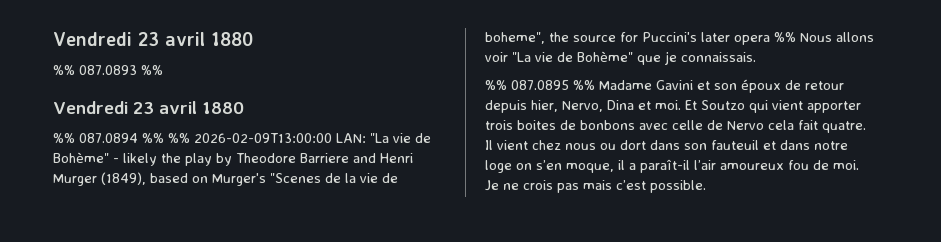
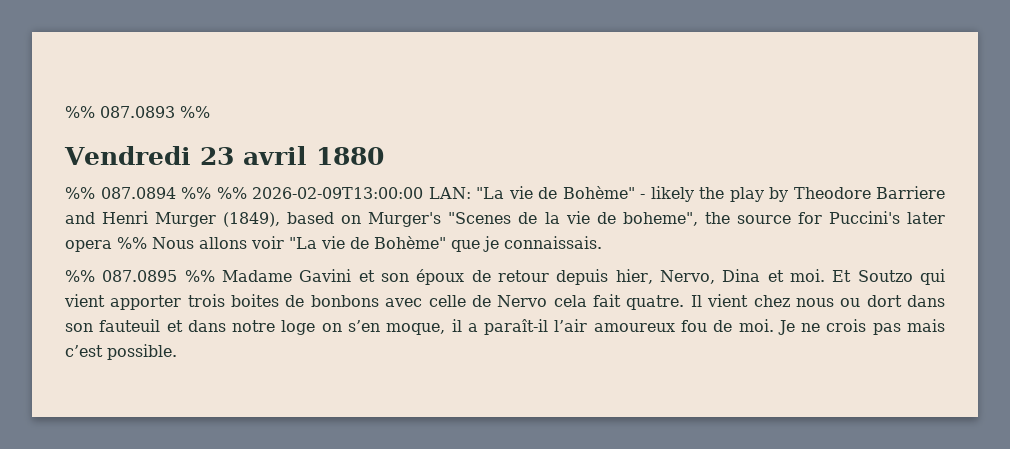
[53,32,253,46] Vendredi 23 avril 1880 // -> (65, 112) none

